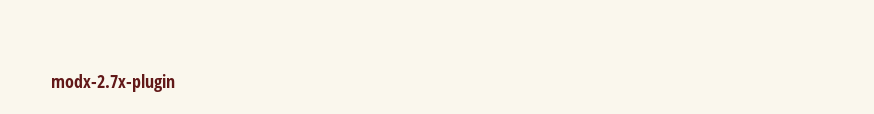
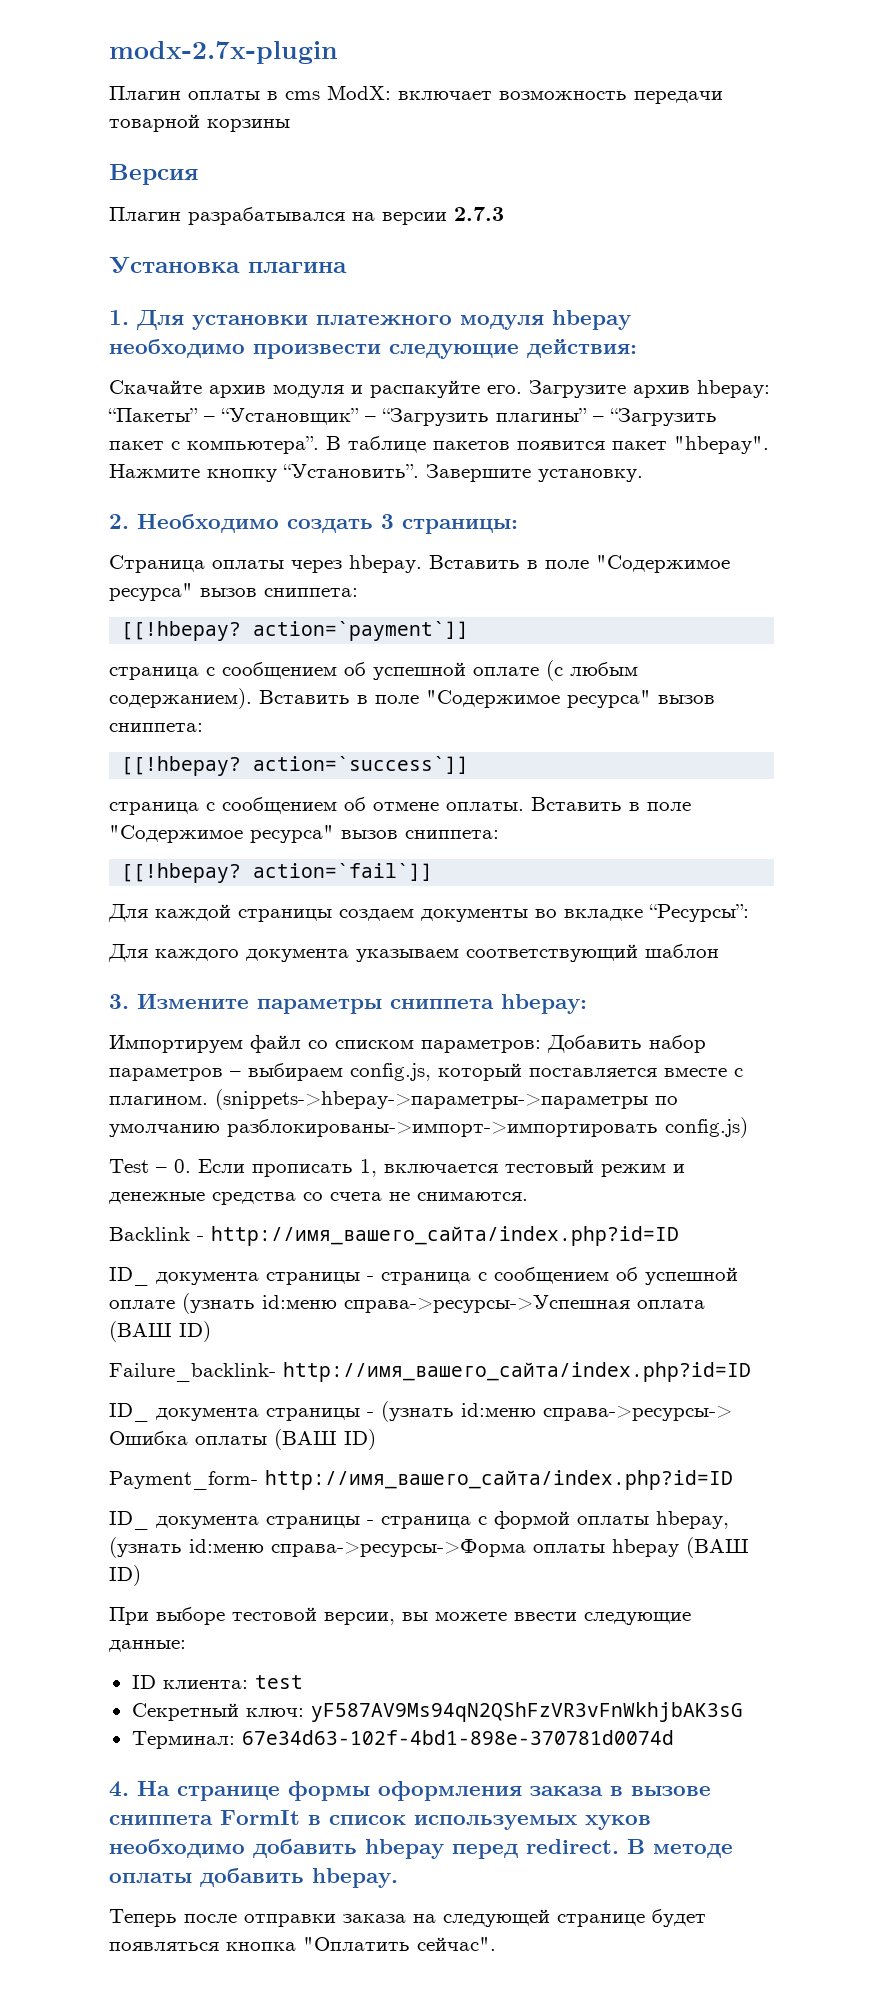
(175, 83) none -> [109,85,723,104] [109,114,290,132] [109,164,199,185] [109,207,504,225] [109,257,347,273] [109,310,631,330] [109,339,637,359] [109,380,770,398] [108,408,717,426] [109,436,769,454] [109,464,643,482] [109,513,518,534] [109,555,730,573] [109,583,358,601] [121,621,470,641] [109,660,638,681] [109,688,715,709] [109,723,203,732] [121,756,470,776] [109,797,691,815] [109,825,499,843] [121,863,434,883] [108,904,749,922] [108,944,719,962] [109,993,587,1014] [109,1035,706,1053] [109,1063,743,1081] [109,1089,678,1110] [109,1117,748,1138] [109,1159,685,1177] [109,1192,528,1205] [109,1226,679,1246] [109,1267,738,1286] [109,1293,705,1314] [109,1321,211,1342] [109,1362,751,1382] [109,1401,732,1422] [109,1429,376,1450] [109,1470,733,1490] [109,1511,729,1530] [109,1537,749,1558] [109,1565,141,1586] [109,1607,691,1625] [109,1640,186,1652] [131,1675,303,1689] [131,1702,743,1722] [131,1730,674,1749] [109,1780,711,1801] [109,1810,651,1830] [109,1839,733,1859] [109,1868,398,1888] [109,1909,706,1927] [109,1937,496,1951] // Плагин оплаты в cms ModX: включает возможность передачи товарной корзины // Версия // Плагин разрабатывался на версии 2.7.3 // Установка плагина // 1. Для установки платежного модуля hbepay необходимо произвести следующие действия: // Скачайте архив модуля и распакуйте его. Загрузите архив hbepay: “Пакеты” – “Установщик” – “Загрузить плагины” – “Загрузить пакет с компьютера”. В таблице пакетов появится пакет "hbepay". Нажмите кнопку “Установить”. Завершите установку. // 2. Необходимо создать 3 страницы: // Страница оплаты через hbepay. Вставить в поле "Содержимое ресурса" вызов сниппета: // [[!hbepay? action=`payment`]] // страница с сообщением об успешной оплате (с любым содержанием). Вставить в поле "Содержимое ресурса" вызов сниппета: // [[!hbepay? action=`success`]] // страница с сообщением об отмене оплаты. Вставить в поле "Содержимое ресурса" вызов сниппета: // [[!hbepay? action=`fail`]] // Для каждой страницы создаем документы во вкладке “Ресурсы”: // Для каждого документа указываем соответствующий шаблон // 3. Измените параметры сниппета hbepay: // Импортируем файл со списком параметров: Добавить набор параметров – выбираем config.js, который поставляется вместе с плагином. (snippets->hbepay->параметры->параметры по умолчанию разблокированы->импорт->импортировать config.js) // Test – 0. Если прописать 1, включается тестовый режим и денежные средства со счета не снимаются. // Backlink - http://имя_вашего_сайта/index.php?id=ID // ID_ документа страницы - страница с сообщением об успешной оплате (узнать id:меню справа->ресурсы->Успешная оплата (ВАШ ID) // Failure_backlink- http://имя_вашего_сайта/index.php?id=ID // ID_ документа страницы - (узнать id:меню справа->ресурсы-> Ошибка оплаты (ВАШ ID) // Payment_form- http://имя_вашего_сайта/index.php?id=ID // ID_ документа страницы - страница с формой оплаты hbepay, (узнать id:меню справа->ресурсы->Форма оплаты hbepay (ВАШ ID) // При выборе тестовой версии, вы можете ввести следующие данные: // ID клиента: test // Секретный ключ: yF587AV9Ms94qN2QShFzVR3vFnWkhjbAK3sG // Терминал: 67e34d63-102f-4bd1-898e-370781d0074d // 4. На странице формы оформления заказа в вызове сниппета FormIt в список используемых хуков необходимо добавить hbepay перед redirect. В методе оплаты добавить hbepay. // Теперь после отправки заказа на следующей странице будет появляться кнопка "Оплатить сейчас".

